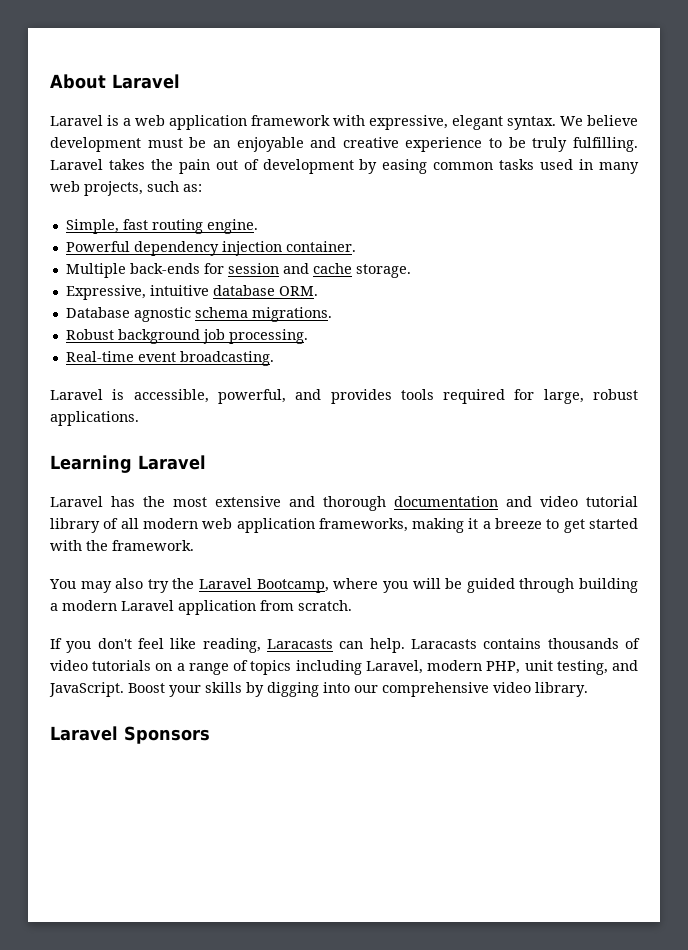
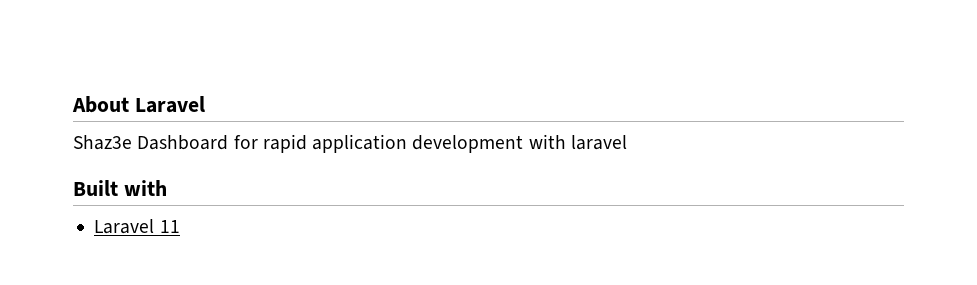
[50,115,638,130] [50,137,638,152] [50,159,639,174] [50,181,202,196] [65,219,258,234] [65,241,356,256] [65,263,411,278] [65,285,318,300] [65,307,332,322] [65,329,308,344] [65,351,274,366] [50,389,638,404] [50,411,139,426] [50,455,206,473] [50,496,638,511] [50,518,638,533] [50,540,194,551] [49,578,639,593] [50,600,352,615] [50,638,640,653] [50,660,638,675] [49,682,588,697] [50,726,210,744] Laravel is a web application framework with expressive, elegant syntax. We believe development must be an enjoyable and creative experience to be truly fulfilling. Laravel takes the pain out of development by easing common tasks used in many web projects, such as: // Simple, fast routing engine. // Powerful dependency injection container. // Multiple back-ends for session and cache storage. // Expressive, intuitive database ORM. // Database agnostic schema migrations. // Robust background job processing. // Real-time event broadcasting. // Laravel is accessible, powerful, and provides tools required for large, robust applications. // Learning Laravel // Laravel has the most extensive and thorough documentation and video tutorial library of all modern web application frameworks, making it a breeze to get started with the framework. // You may also try the Laravel Bootcamp, where you will be guided through building a modern Laravel application from scratch. // If you don't feel like reading, Laracasts can help. Laracasts contains thousands of video tutorials on a range of topics including Laravel, modern PHP, unit testing, and JavaScript. Boost your skills by digging into our comprehensive video library. // Laravel Sponsors -> [73,134,627,153] [73,180,167,196] [94,219,180,234] Shaz3e Dashboard for rapid application development with laravel // Built with // Laravel 11

